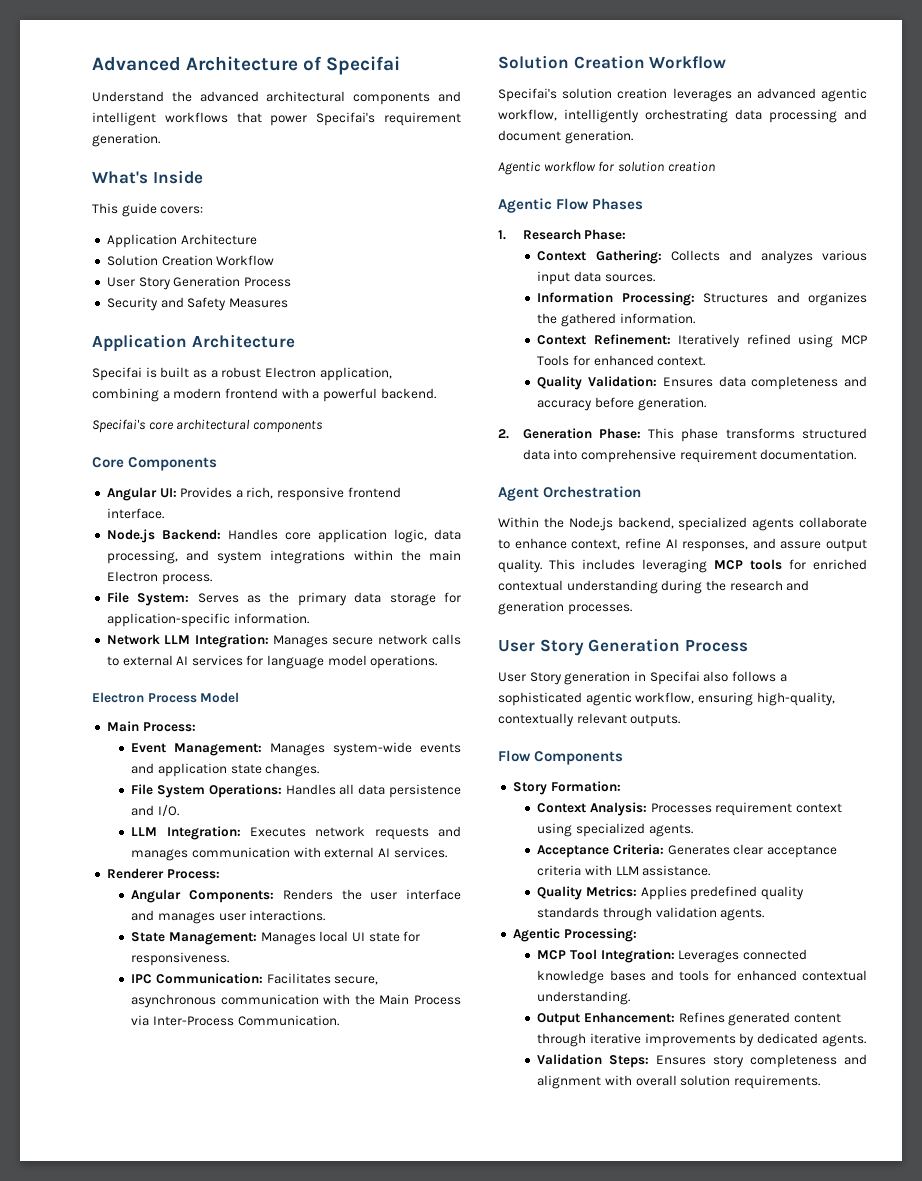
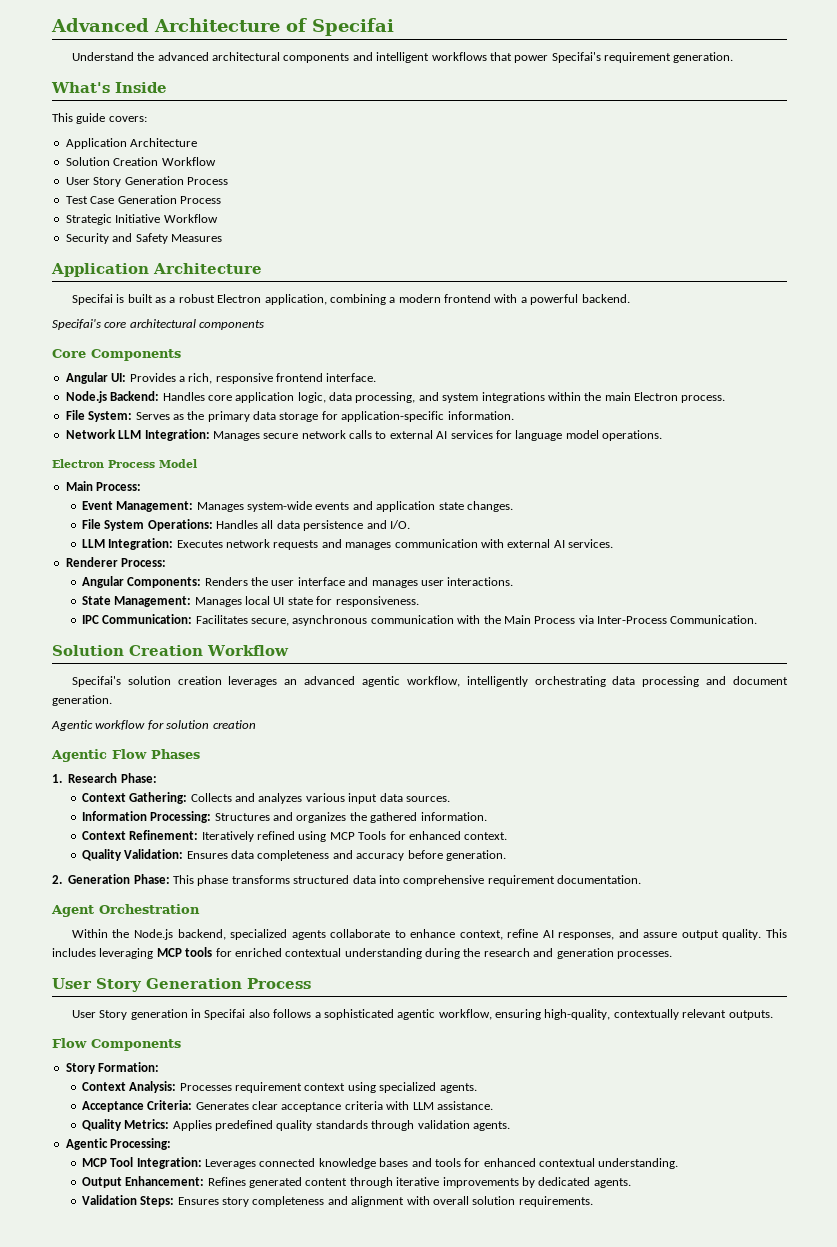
(291, 282) none -> [65,195,221,204] [65,214,218,225] // Test Case Generation Process // Strategic Initiative Workflow

